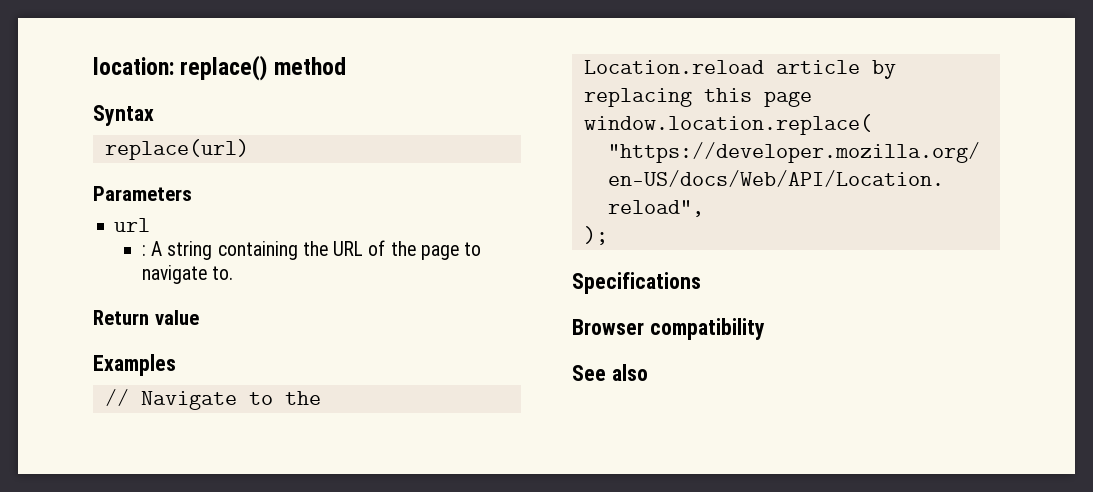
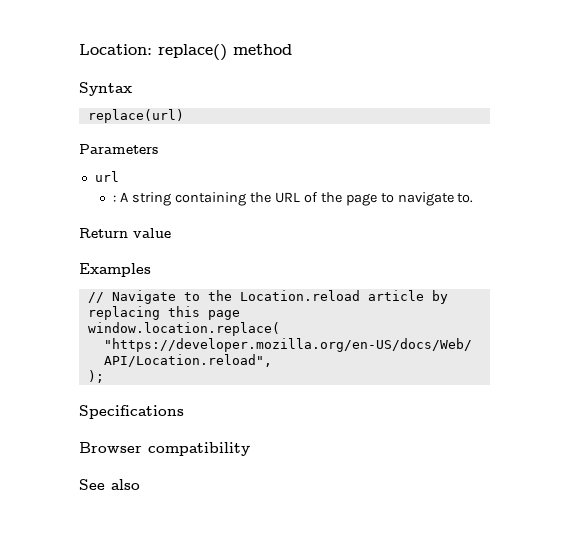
[93,57,174,75] location: -> [79,44,152,55] Location:

